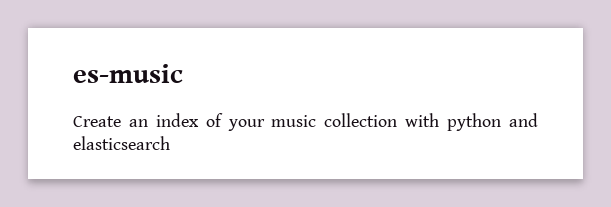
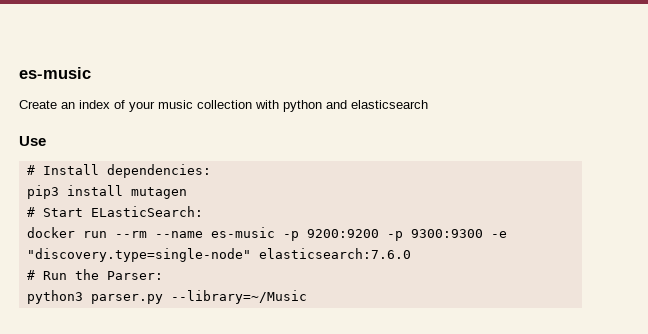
(170, 143) none -> [19,136,46,146] [26,164,211,178] [26,185,187,199] [26,206,203,217] [26,227,507,241] [26,248,411,262] [26,269,163,280] [26,290,307,304] // Use // # Install dependencies: // pip3 install mutagen // # Start ELasticSearch: // docker run --rm --name es-music -p 9200:9200 -p 9300:9300 -e "discovery.type=single-node" elasticsearch:7.6.0 // # Run the Parser: // python3 parser.py --library=~/Music

